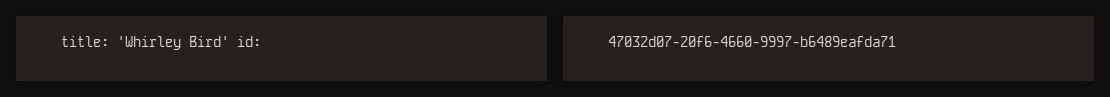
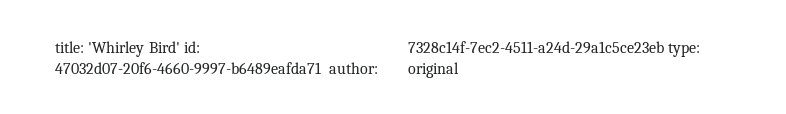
(896, 41) none -> [329,62,378,74] [408,41,701,57] [408,62,459,78] author: 7328c14f-7ec2-4511-a24d-29a1c5ce23eb type: original

